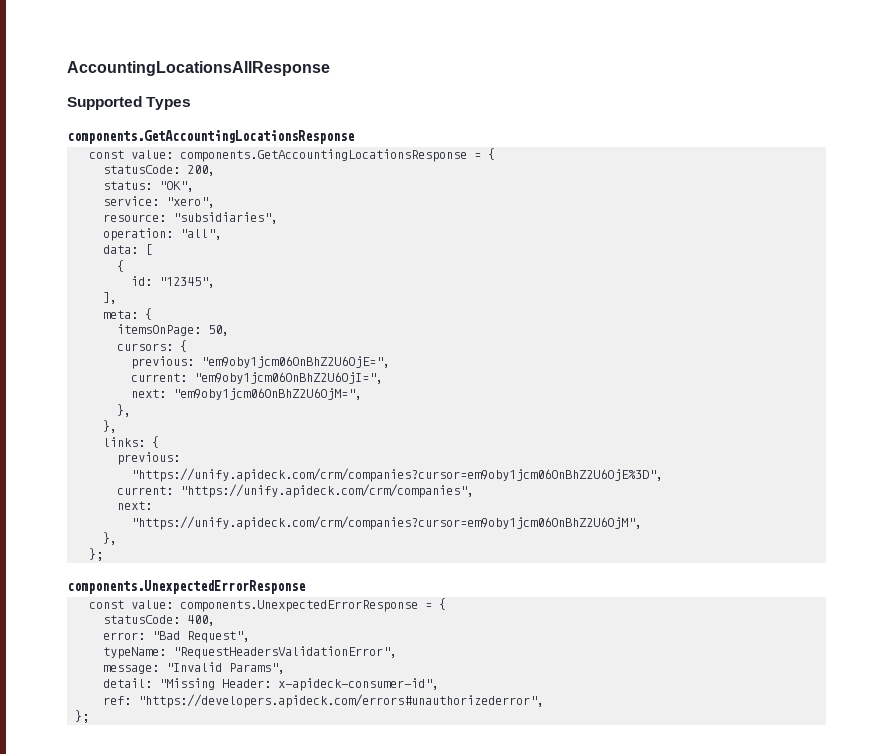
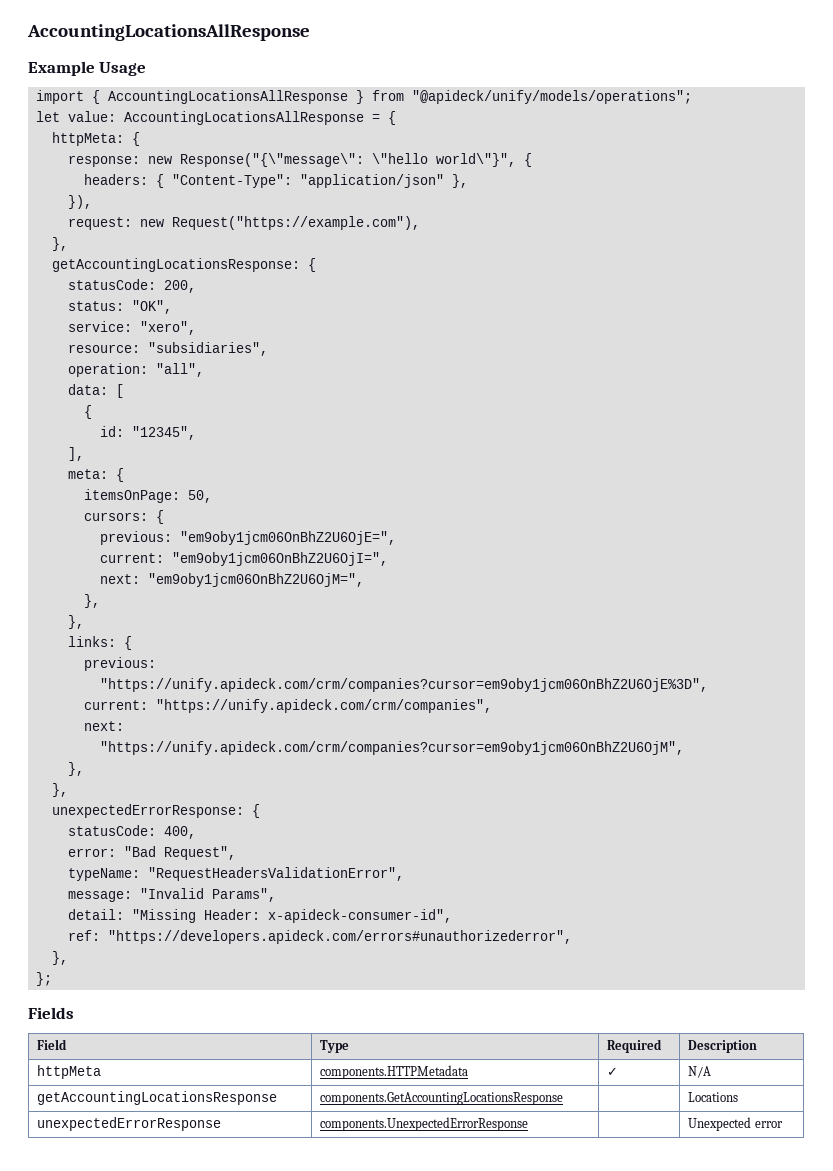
[67,96,192,110] [67,130,354,144] [89,149,482,162] Supported Types // components.GetAccountingLocationsResponse // const value: components.GetAccountingLocationsResponse = -> [28,61,147,76] [35,90,692,104] [35,111,396,125] [51,132,140,146] [67,153,532,167] [83,174,468,188] [67,195,92,209] [67,216,420,230] [51,237,68,251] [51,258,300,272] Example Usage // import { AccountingLocationsAllResponse } from "@apideck/unify/models/operations"; // let value: AccountingLocationsAllResponse = { // httpMeta: { // response: new Response("{\"message\": \"hello world\"}", { // headers: { "Content-Type": "application/json" }, // }), // request: new Request("https://example.com"), // }, // getAccountingLocationsResponse:
[89,548,104,561] [67,580,305,594] [89,600,433,612] }; // components.UnexpectedErrorResponse // const value: components.UnexpectedErrorResponse = -> [51,783,68,797] [51,804,244,818] }, // unexpectedErrorResponse:
[75,710,90,723] // }; -> [51,951,68,965] [35,972,52,986] [28,1007,74,1019] [37,1039,68,1050] [320,1040,350,1053] [607,1039,663,1053] [688,1040,758,1053] [37,1065,102,1079] [320,1065,469,1079] [607,1067,619,1076] [688,1066,712,1078] [37,1091,278,1105] [320,1092,564,1105] [688,1092,739,1102] [37,1117,222,1131] [320,1117,529,1131] [688,1117,783,1131] // }, // }; // Fields // Field | Type | Required | Description // httpMeta | components.HTTPMetadata | ✓ | N/A // getAccountingLocationsResponse | components.GetAccountingLocationsResponse | | Locations // unexpectedErrorResponse | components.UnexpectedErrorResponse | | Unexpected error

